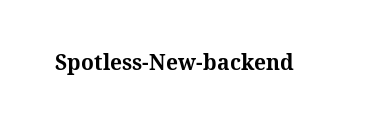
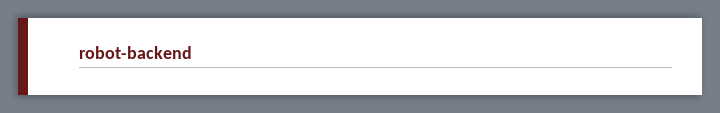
[55,53,294,75] Spotless-New-backend -> [79,46,192,59] robot-backend

